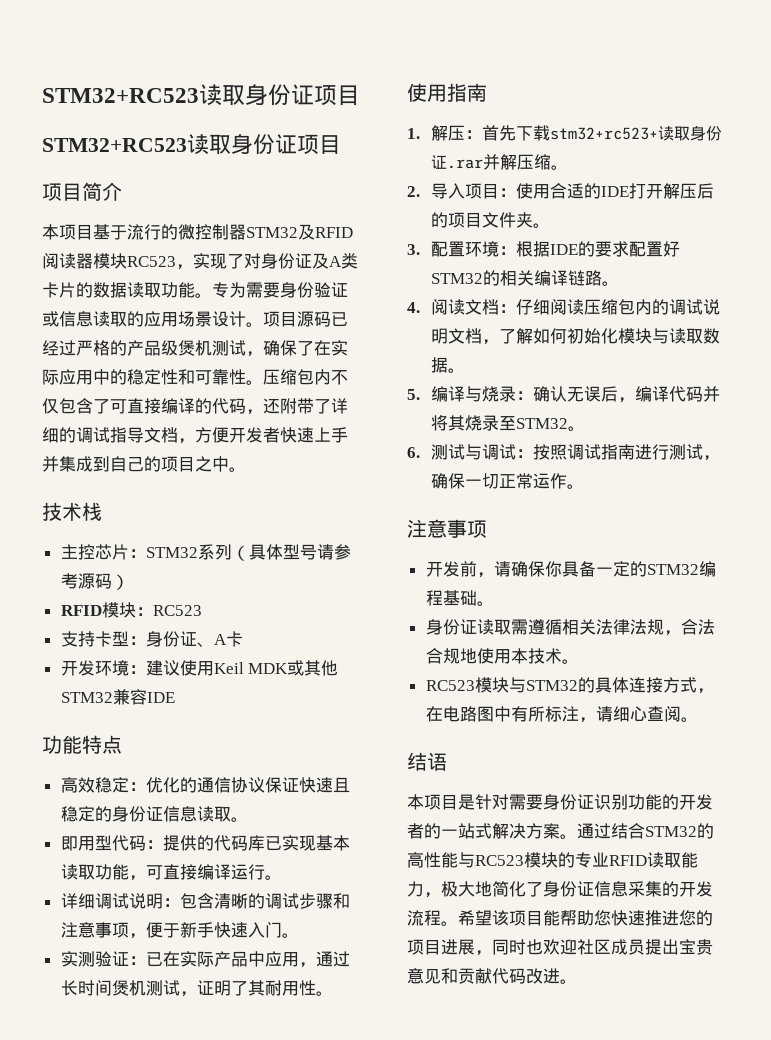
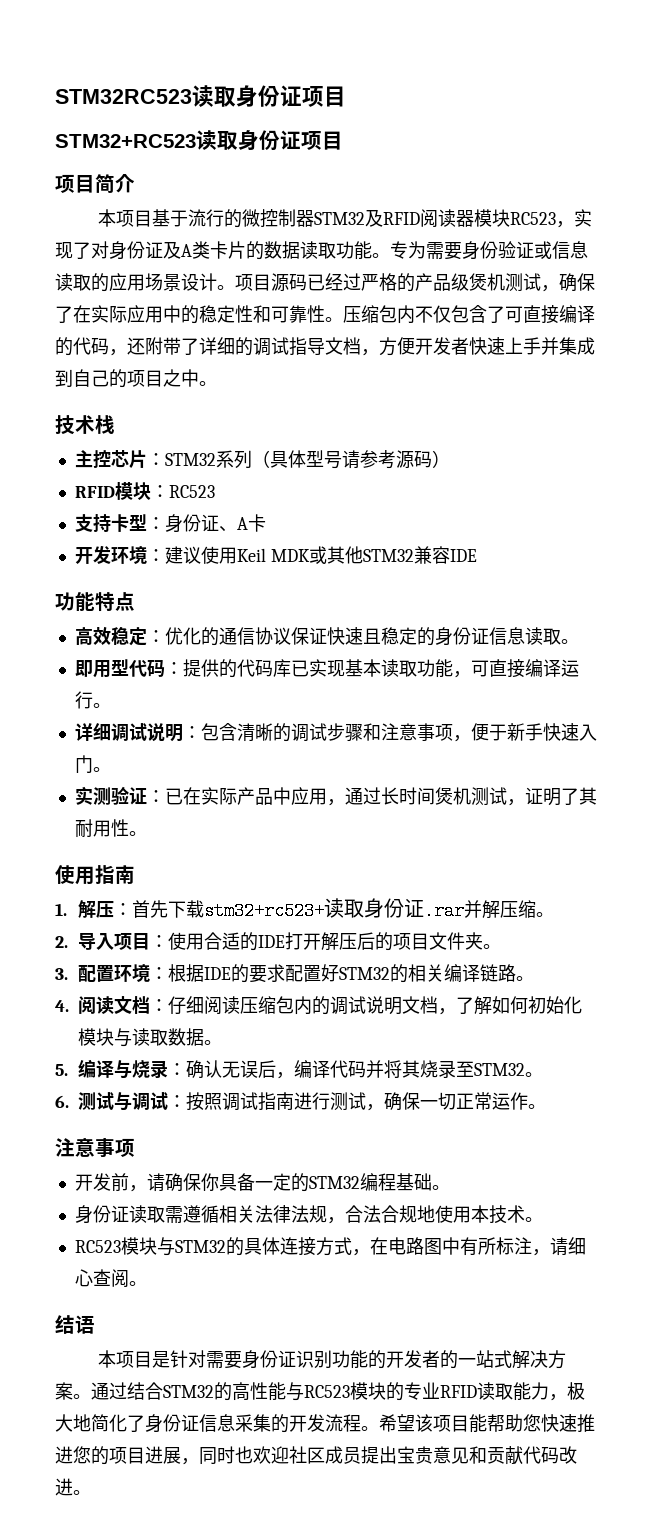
[42,88,199,103] STM32+RC523 -> [55,89,192,104] STM32RC523

